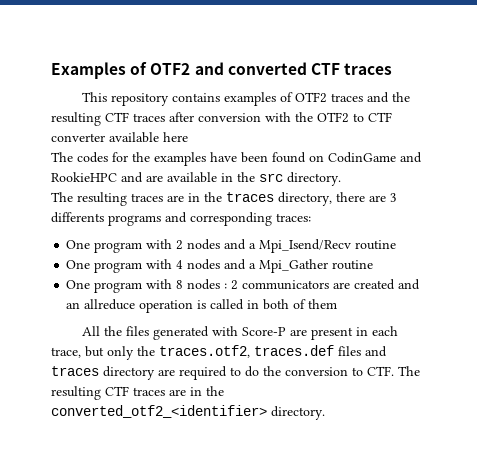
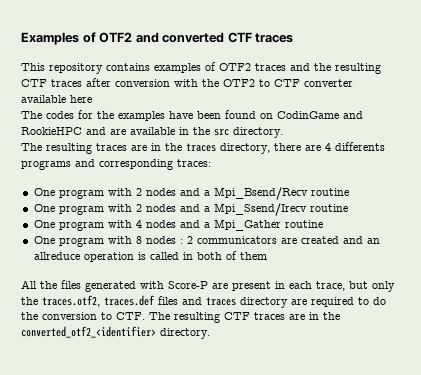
[390,193,397,202] 3 -> [325,143,331,151] 4
[259,239,352,253] Mpi_Isend/Recv -> [213,187,349,200] [33,203,307,216] Mpi_Bsend/Recv routine // One program with 2 nodes and a Mpi_Ssend/Irecv

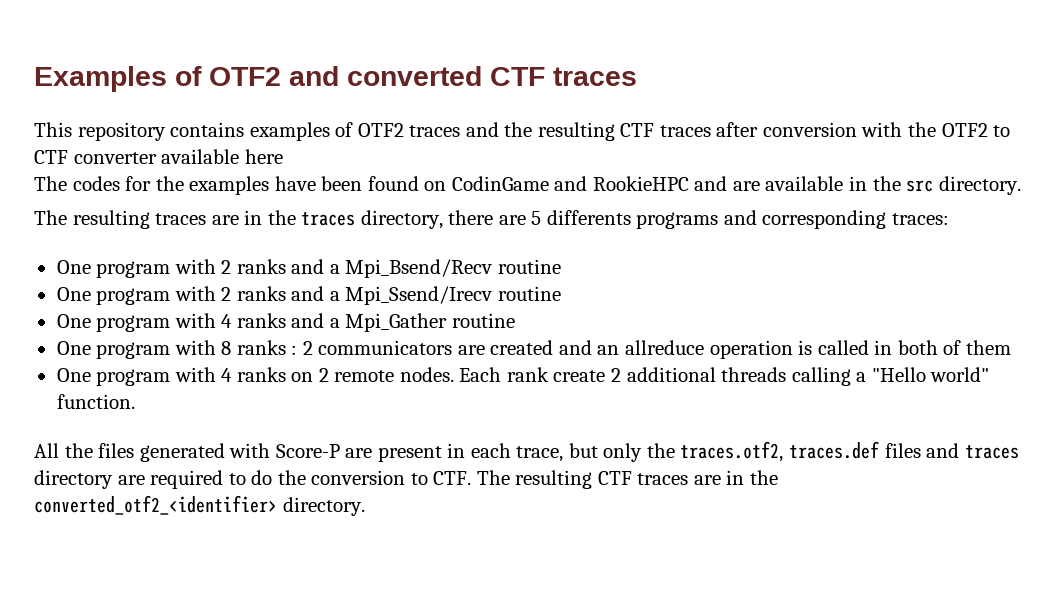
[325,143,331,151] 4 -> [531,211,542,225] 5
[145,188,176,196] nodes -> [236,259,286,274] ranks
[145,204,176,212] nodes -> [236,286,286,301] ranks
[145,220,176,228] nodes -> [236,313,286,328] ranks
[145,236,176,244] nodes -> [236,340,286,355] ranks
(267, 256) none -> [56,367,990,386] [56,394,135,409] // One program with 4 ranks on 2 remote nodes. Each rank create 2 additional threads calling a "Hello world" function.

